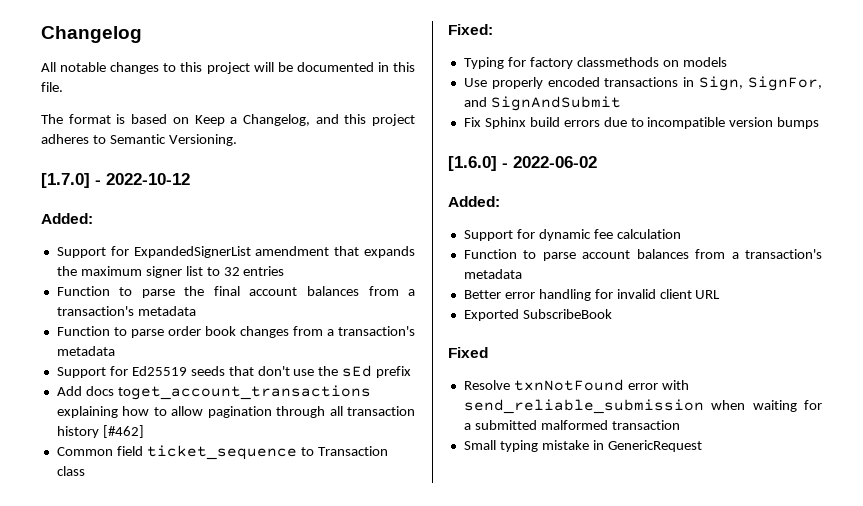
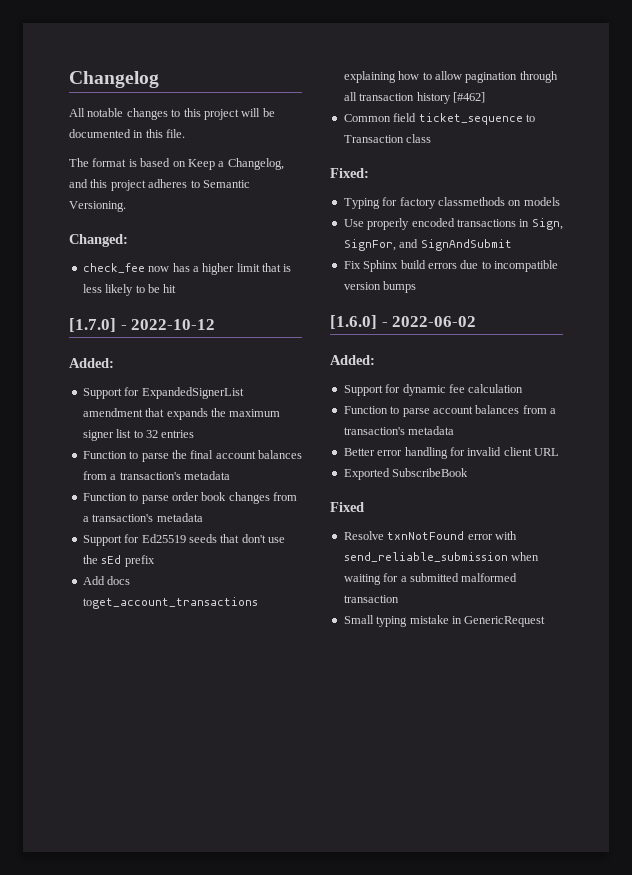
(237, 140) none -> [69,234,128,247] [82,263,292,275] [82,284,177,296] // Changed: // check_fee now has a higher limit that is less likely to be hit

